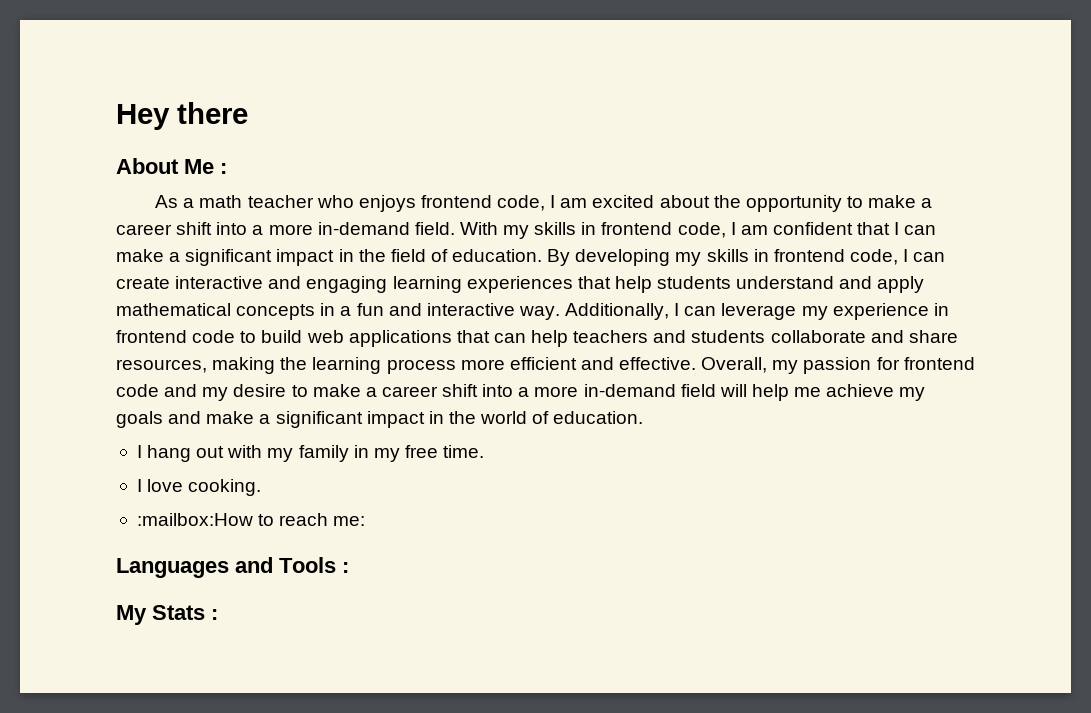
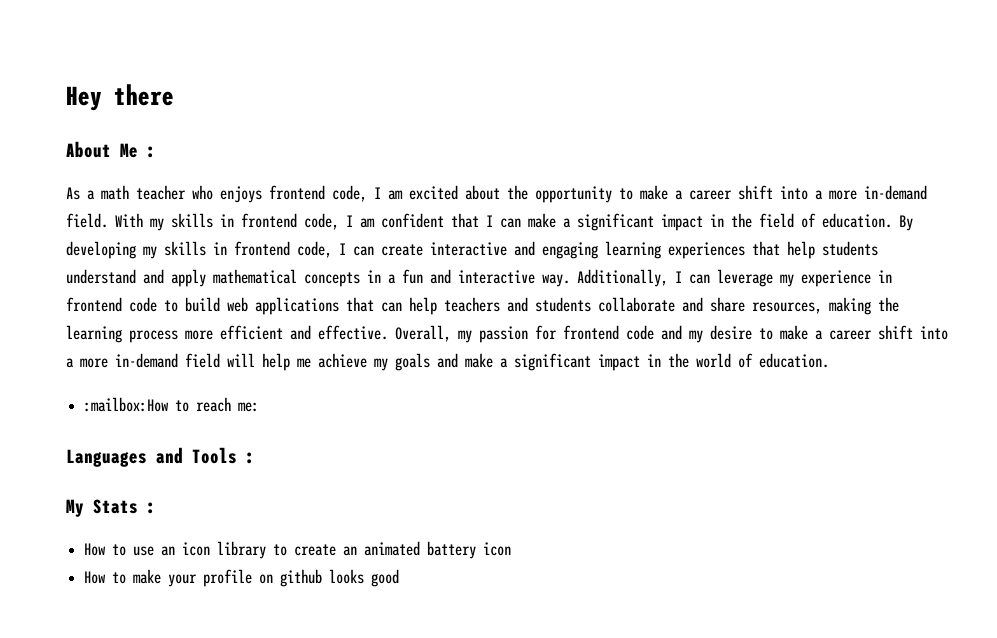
[136,445,485,462] [136,479,262,496] // I hang out with my family in my free time. // I love cooking. -> (829, 360) none
(218, 614) none -> [84,541,512,559] [84,569,400,587] // How to use an icon library to create an animated battery icon // How to make your profile on github looks good

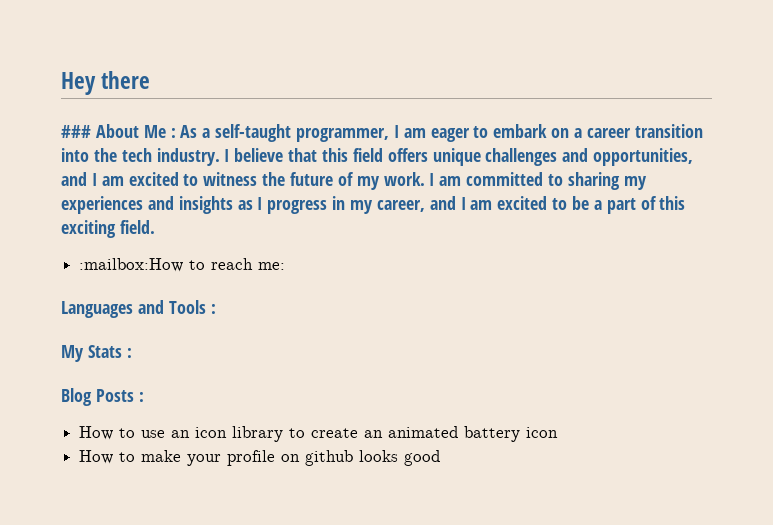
(174, 95) none -> [61,125,91,138] ###
(156, 152) // -> (176, 133) none
[101,185,927,203] [66,213,913,231] [66,241,878,259] [66,269,892,287] [66,297,899,315] [66,325,948,343] [66,353,829,371] math teacher who enjoys frontend code, I am excited about the opportunity to make a career shift into a more in-demand field. With my skills in frontend code, I am confident that I can make a significant impact in the field of education. By developing my skills in frontend code, I can create interactive and engaging learning experiences that help students understand and apply mathematical concepts in a fun and interactive way. Additionally, I can leverage my experience in frontend code to build web applications that can help teachers and students collaborate and share resources, making the learning process more efficient and effective. Overall, my passion for frontend code and my desire to make a career shift into a more in-demand field will help me achieve my goals and make a significant impact in the world of education. -> [215,124,703,142] [61,148,694,166] [61,172,647,190] [61,196,686,214] [61,220,155,238] self-taught programmer, I am eager to embark on a career transition into the tech industry. I believe that this field offers unique challenges and opportunities, and I am excited to witness the future of my work. I am committed to sharing my experiences and insights as I progress in my career, and I am excited to be a part of this exciting field.
(156, 508) none -> [61,388,144,406] // Blog Posts :

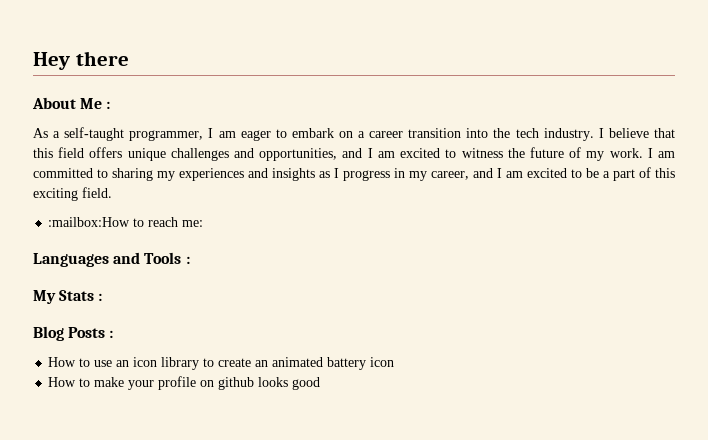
[61,125,91,138] ### -> (129, 58) none
(176, 133) none -> (111, 105) //

